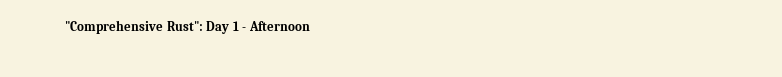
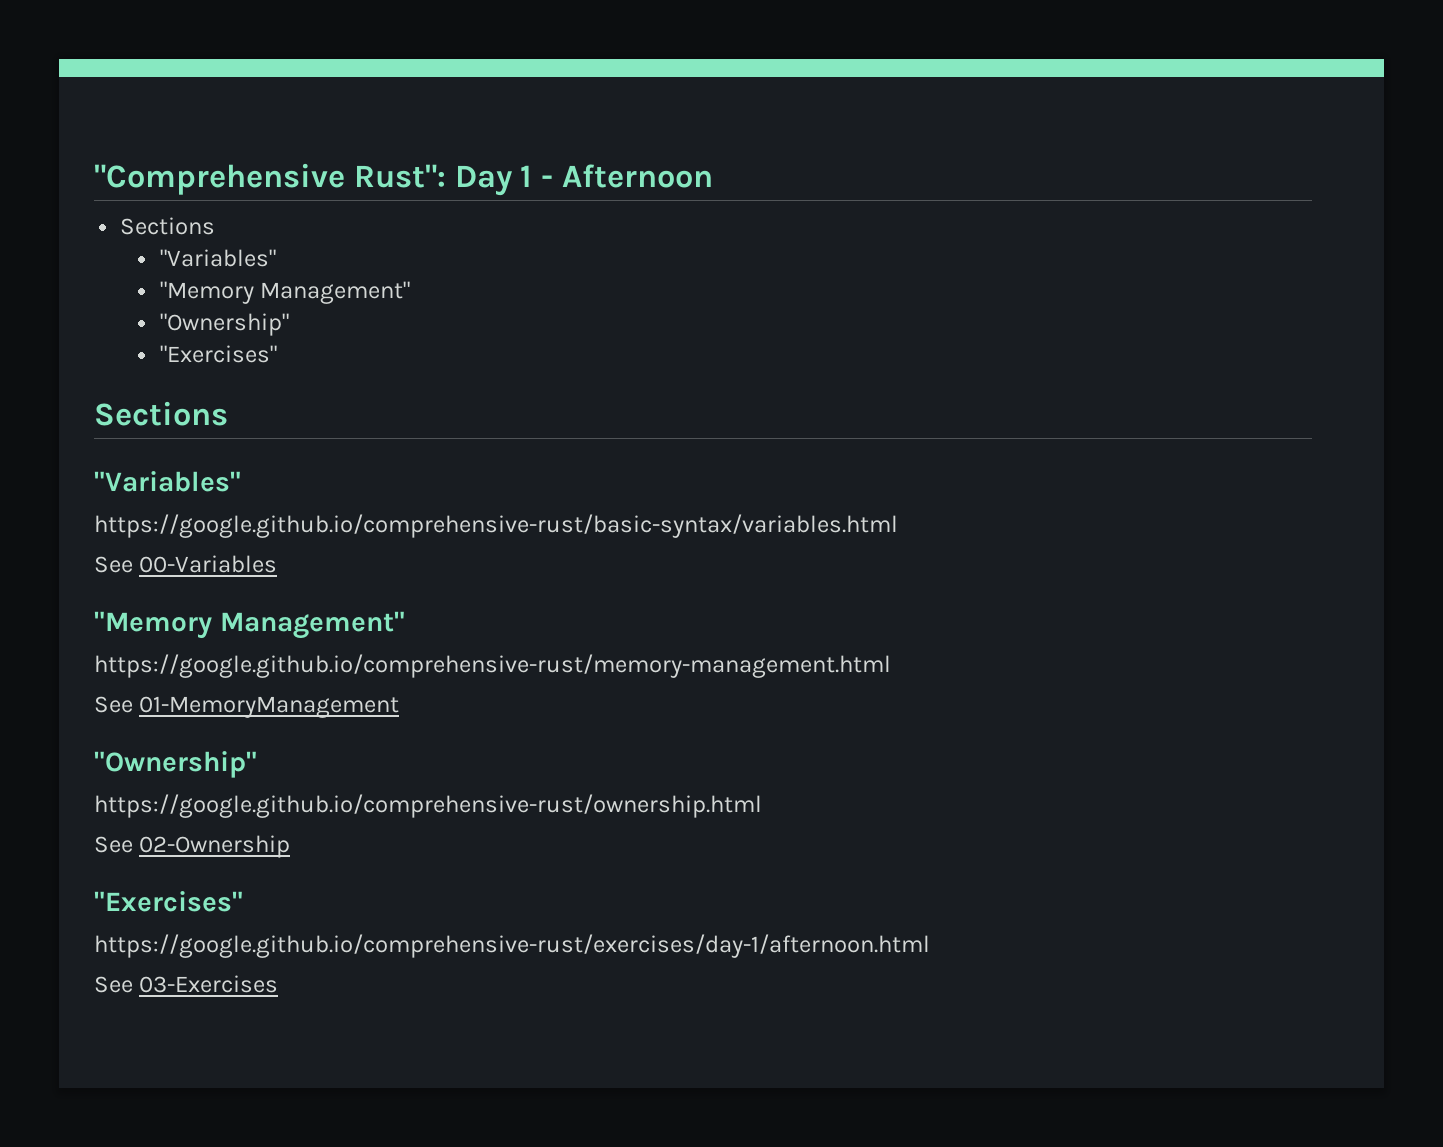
(310, 26) none -> [120,217,216,235] [159,249,276,267] [159,281,411,304] [159,313,289,336] [159,345,277,363] [94,401,228,426] [94,471,241,492] [94,514,898,538] [94,555,278,573] [94,611,405,639] [94,654,891,678] [94,696,400,718] [94,751,257,778] [94,794,762,818] [94,835,291,858] [94,891,243,912] [94,934,930,958] [94,975,279,993] // Sections // "Variables" // "Memory Management" // "Ownership" // "Exercises" // Sections // "Variables" // https://google.github.io/comprehensive-rust/basic-syntax/variables.html // See 00-Variables // "Memory Management" // https://google.github.io/comprehensive-rust/memory-management.html // See 01-MemoryManagement // "Ownership" // https://google.github.io/comprehensive-rust/ownership.html // See 02-Ownership // "Exercises" // https://google.github.io/comprehensive-rust/exercises/day-1/afternoon.html // See 03-Exercises

